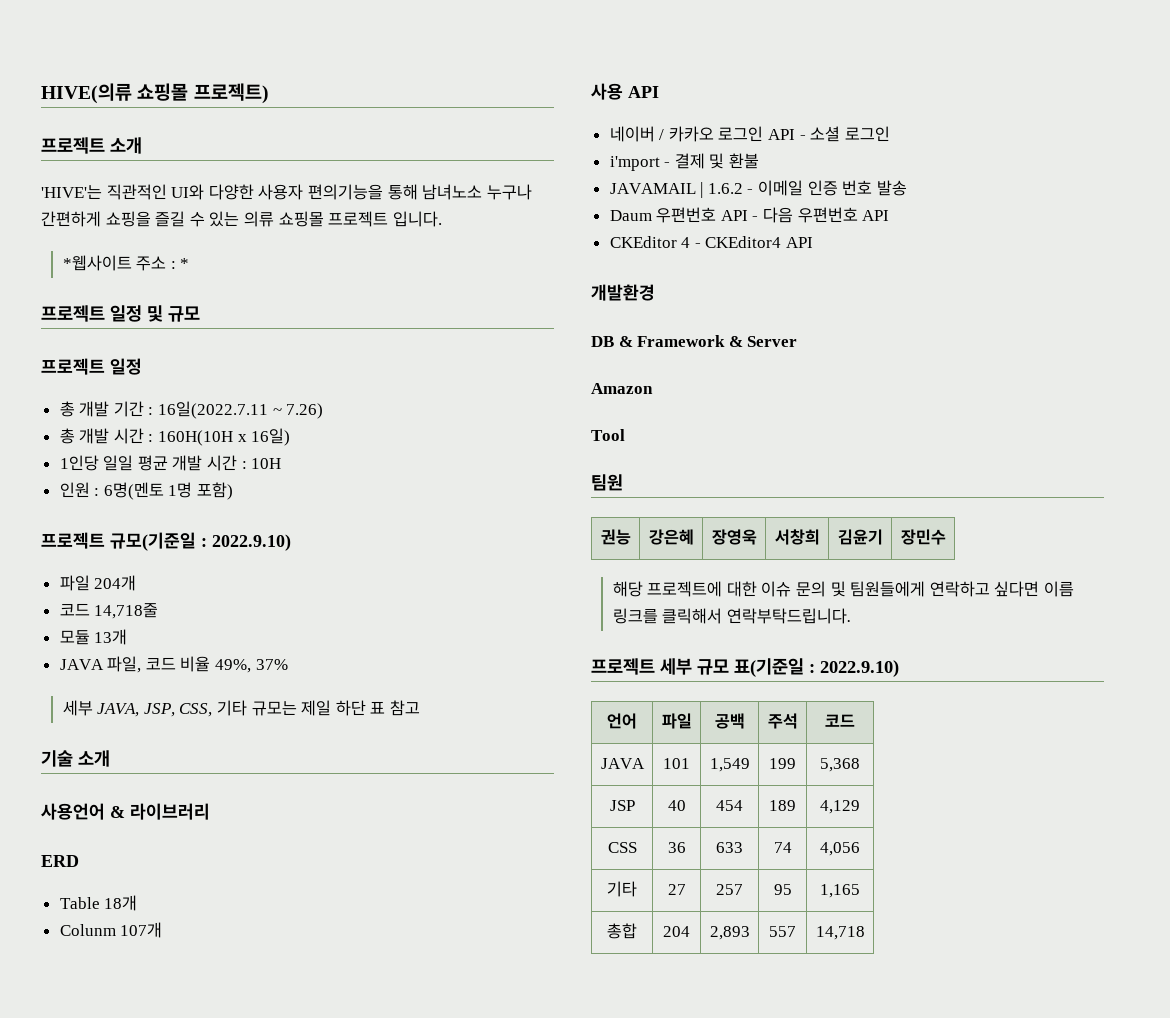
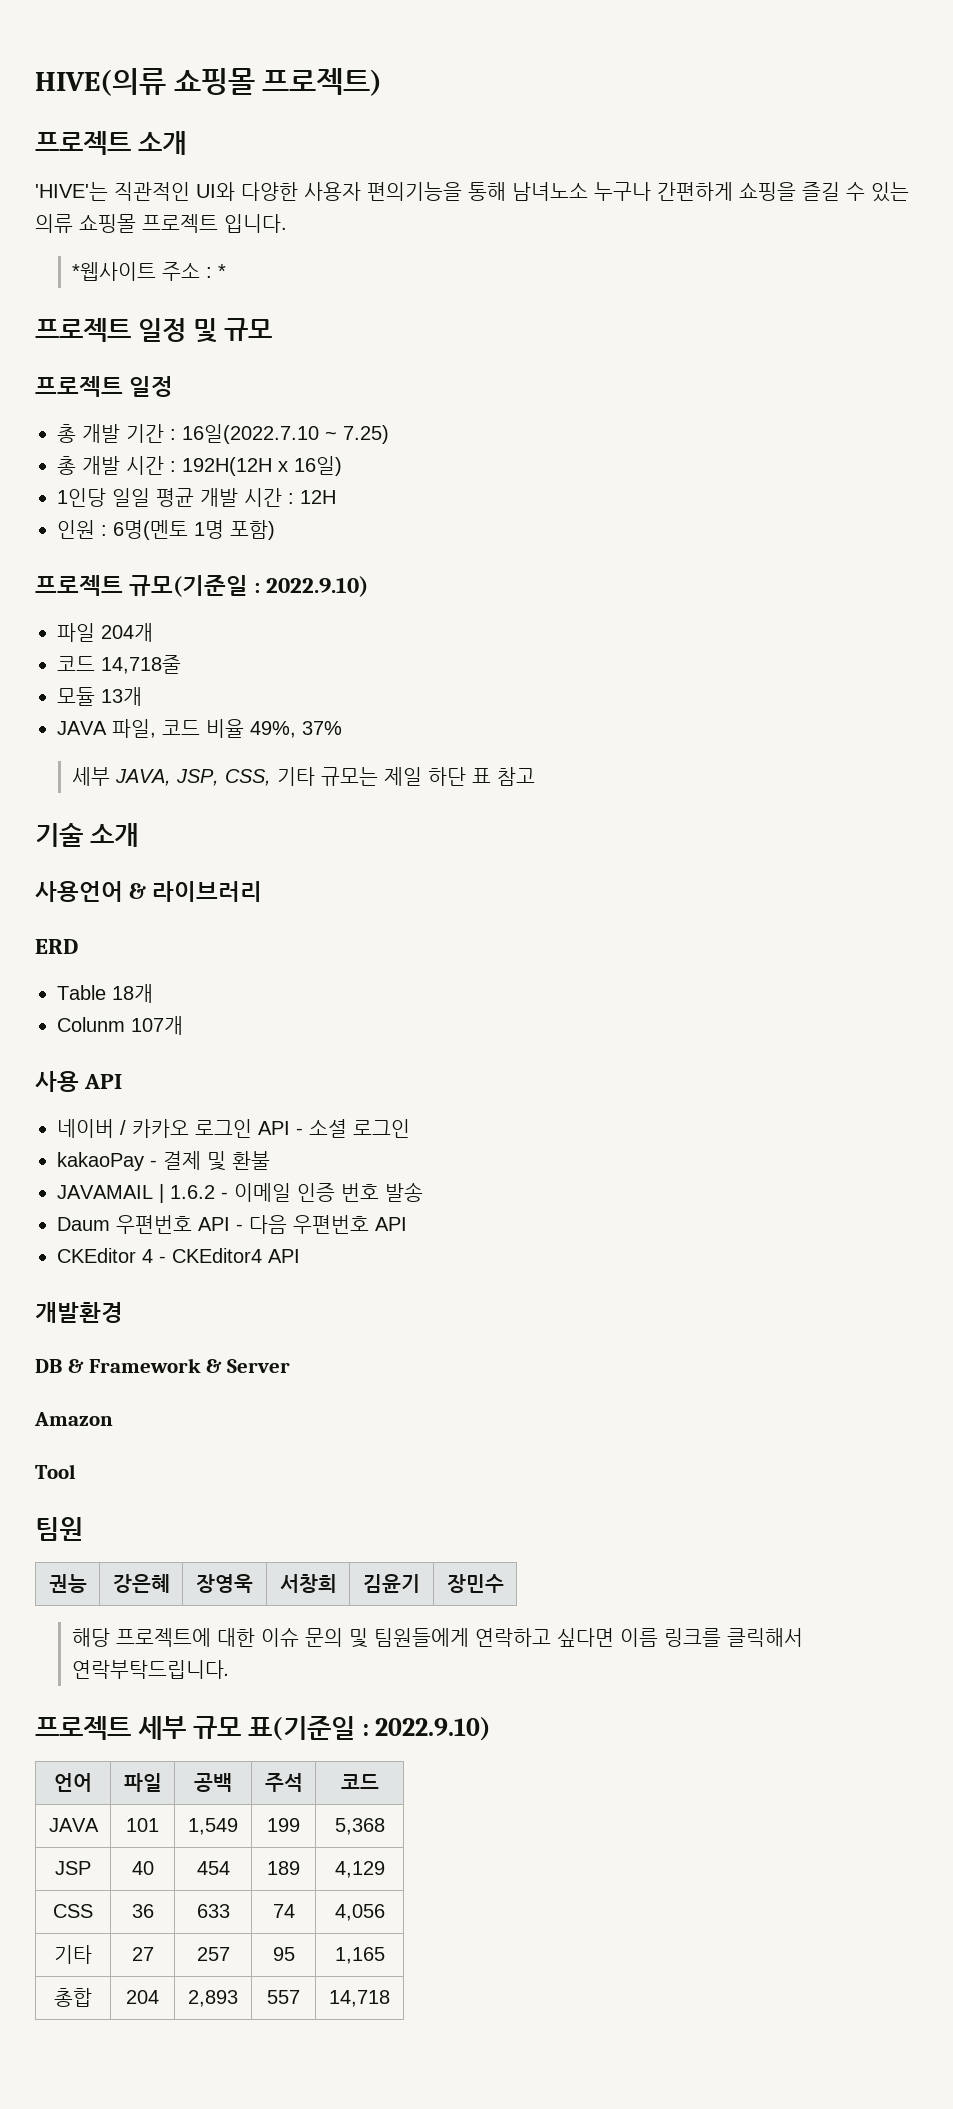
[158,401,324,419] 16일(2022.7.11 ~ 7.26) -> [182,424,389,444] 16일(2022.7.10 ~ 7.25)
[158,430,234,446] 160H(10H -> [182,457,272,476] 192H(12H
[251,458,282,469] 10H -> [300,490,336,504] 12H
[609,156,660,171] i'mport -> [57,1152,144,1171] kakaoPay

